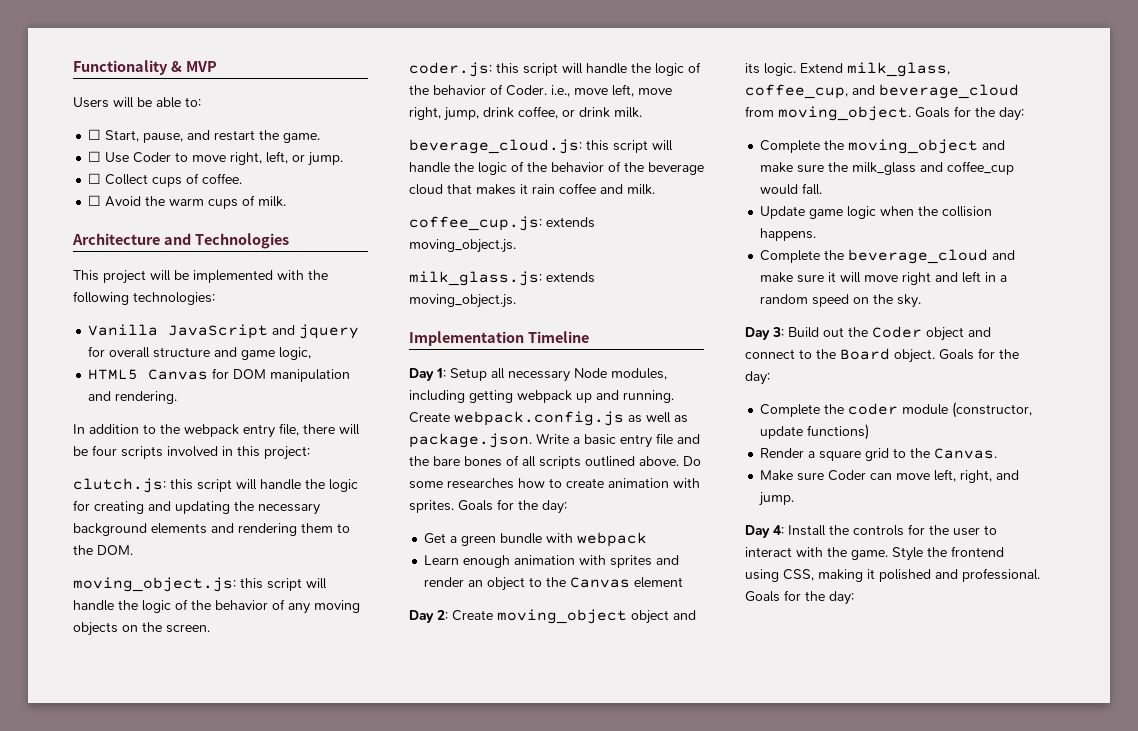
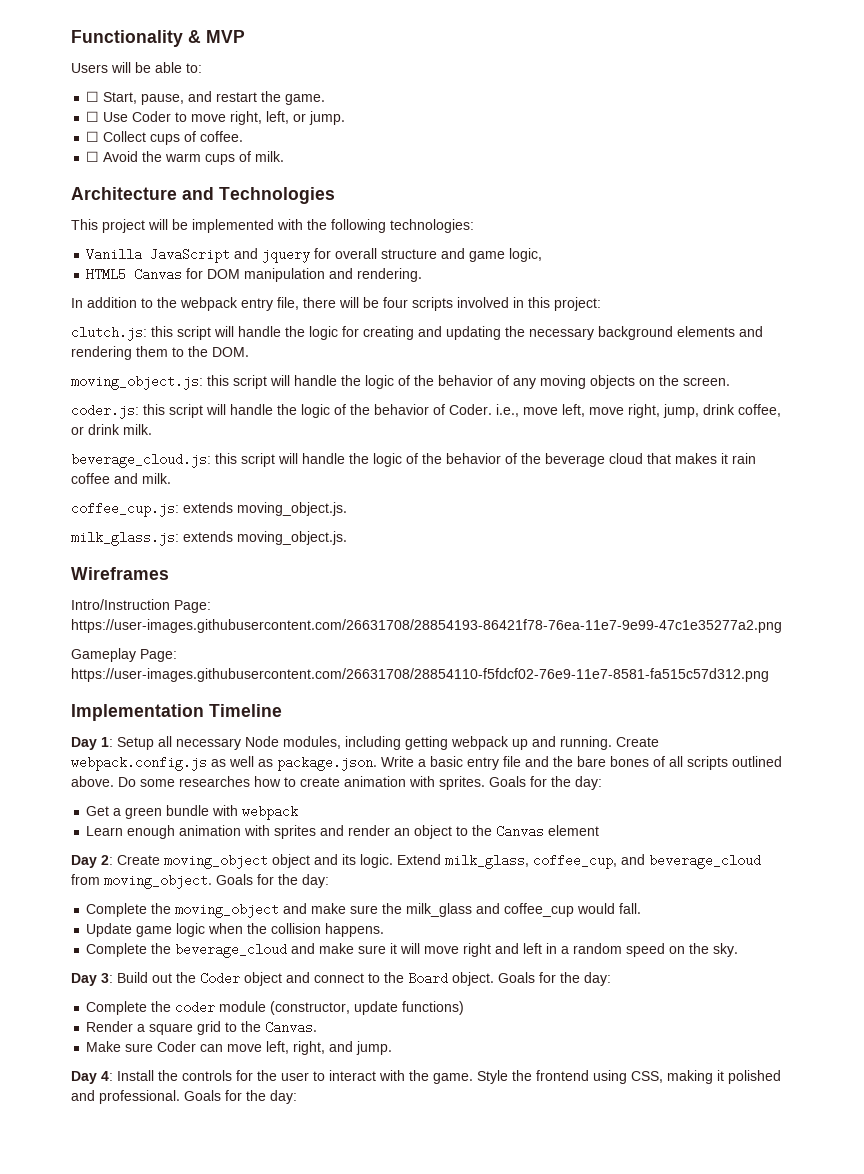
(516, 301) none -> [71,567,169,580] [71,599,211,613] [71,619,782,633] [71,648,177,662] [71,668,769,682] // Wireframes // Intro/Instruction Page: https://user-images.githubusercontent.com/26631708/28854193-86421f78-76ea-11e7-9e99-47c1e35277a2.png // Gameplay Page: https://user-images.githubusercontent.com/26631708/28854110-f5fdcf02-76e9-11e7-8581-fa515c57d312.png

